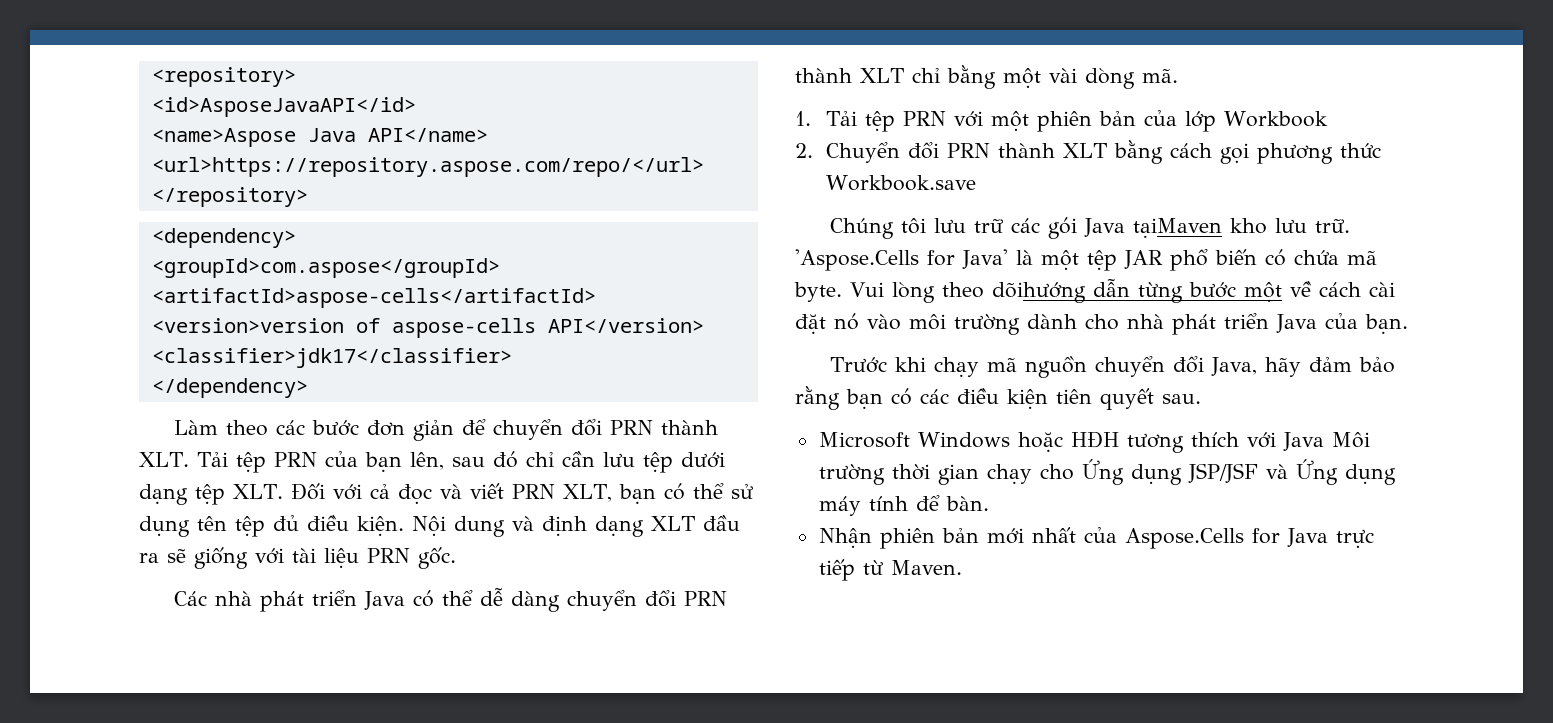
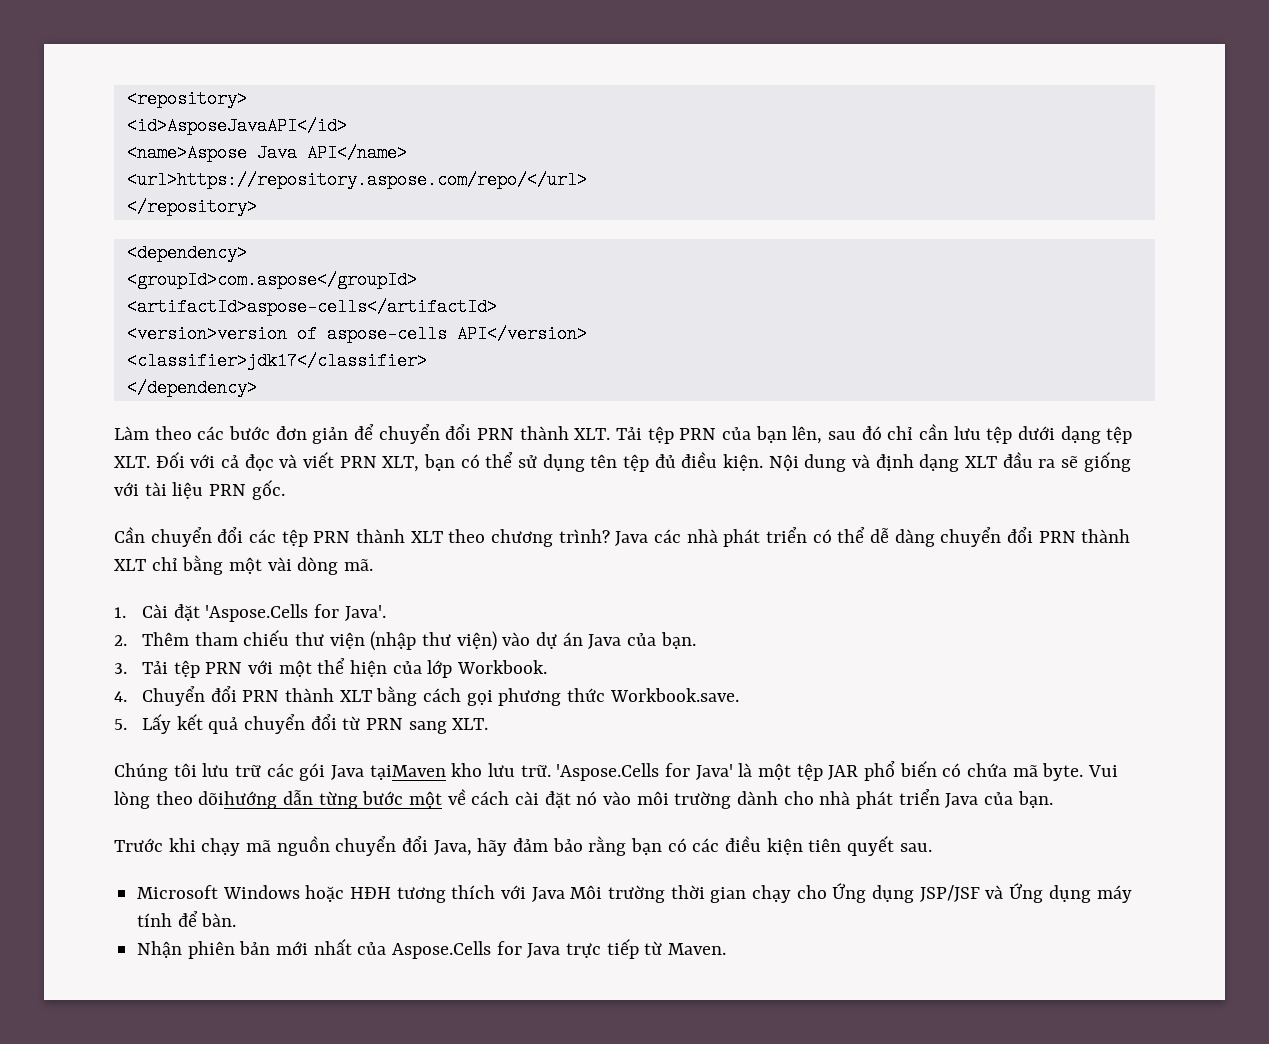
[174,590,406,612] Các nhà phát triển Java -> [114,527,808,547] Cần chuyển đổi các tệp PRN thành XLT theo chương trình? Java các nhà phát triển
(811, 118) none -> [142,604,386,622] [114,630,696,651] [114,663,127,674] Cài đặt 'Aspose.Cells for Java'. // 2. Thêm tham chiếu thư viện (nhập thư viện) vào dự án Java của bạn. // 3.
[1037,110,1329,132] [795,143,813,158] phiên bản của lớp Workbook // 2. -> [317,658,548,678] [114,691,127,702] thể hiện của lớp Workbook. // 4.
[826,175,977,191] Workbook.save -> [609,688,739,702] [114,714,489,734] Workbook.save. // 5. Lấy kết quả chuyển đổi từ PRN sang XLT.

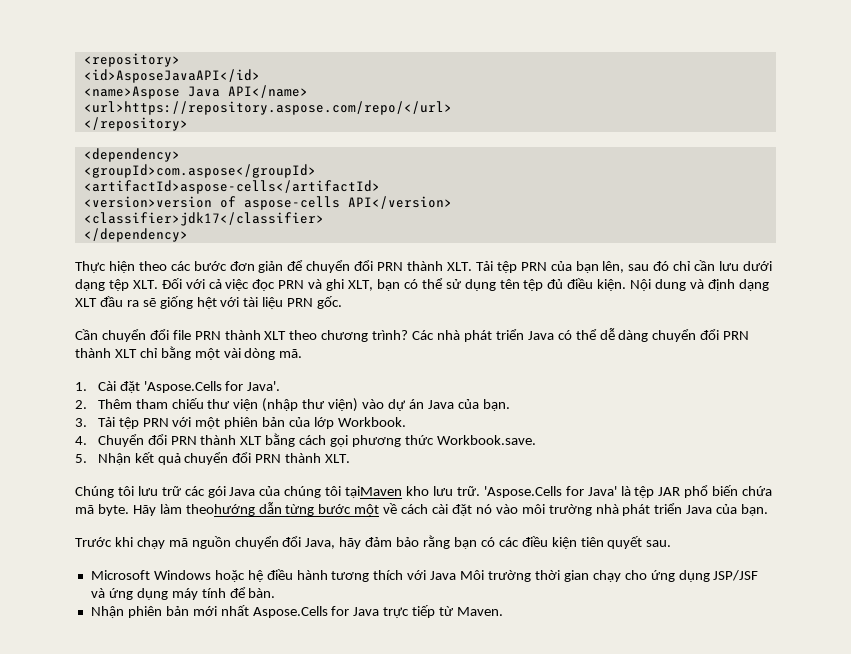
[114,426,149,440] Làm -> [75,261,135,273] Thực hiện
[986,426,1013,444] tệp -> (740, 266) none
[244,452,377,471] đọc và viết PRN -> [225,279,345,291] việc đọc PRN và ghi
(1131, 462) none -> [196,297,217,309] hệt
[249,529,308,547] các tệp -> [172,330,191,340] file
[615,527,808,547] Java các nhà phát triển -> [412,329,554,342] Các nhà phát triển Java
[317,658,388,677] thể hiện -> [224,417,286,429] phiên bản
[142,714,172,734] Lấy -> [97,453,131,465] Nhận
[342,716,447,734] từ PRN sang -> [255,453,322,463] PRN thành
(365, 772) none -> [259,486,342,498] của chúng tôi
[758,763,792,780] một -> (631, 491) none
[942,763,962,777] có -> (739, 490) none
[1088,765,1119,777] [114,791,278,809] Vui lòng theo dõihướng -> [132,504,255,516] Hãy làm theohướng
[737,791,814,805] dành cho -> (592, 510) none
[350,887,392,899] HĐH -> [247,569,328,582] hệ điều hành
[832,883,867,903] Ứng -> [650,570,675,582] ứng
[1009,883,1044,903] Ứng -> [108,588,133,600] ứng
[357,942,387,955] của -> (249, 610) none

